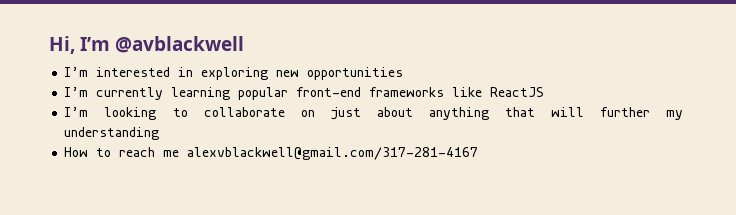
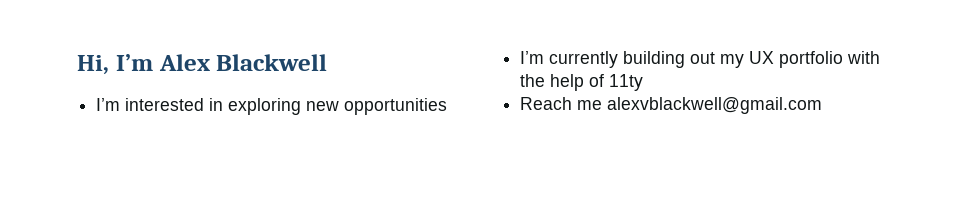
[115,36,245,53] @avblackwell -> [158,54,328,71] Alex Blackwell
[171,87,545,100] [64,107,683,120] [64,127,160,140] [64,147,479,160] learning popular front-end frameworks like ReactJS // I’m looking to collaborate on just about anything that will further my understanding // How to reach me alexvblackwell@gmail.com/317-281-4167 -> [623,51,881,68] [520,74,644,91] [520,97,823,114] building out my UX portfolio with the help of 11ty // Reach me alexvblackwell@gmail.com

